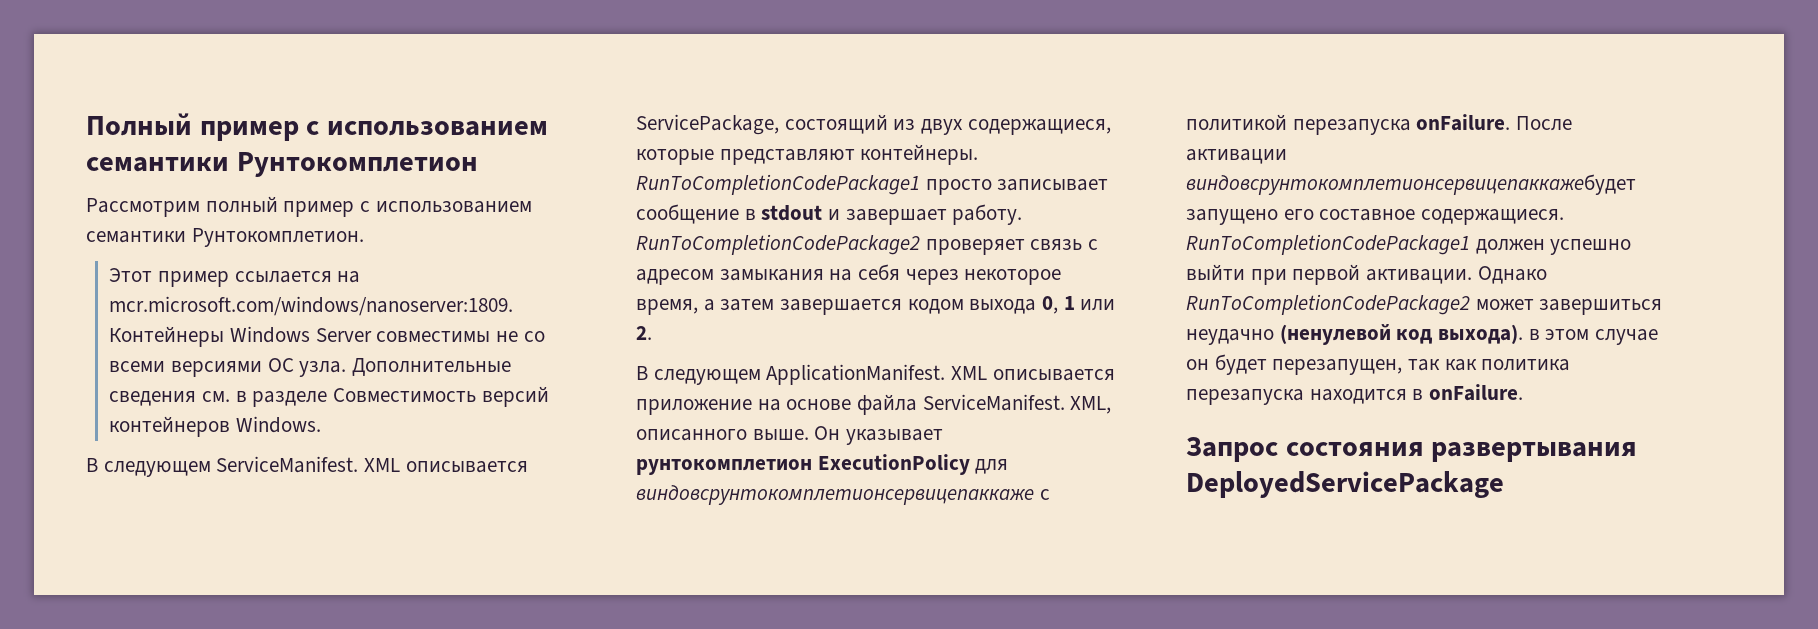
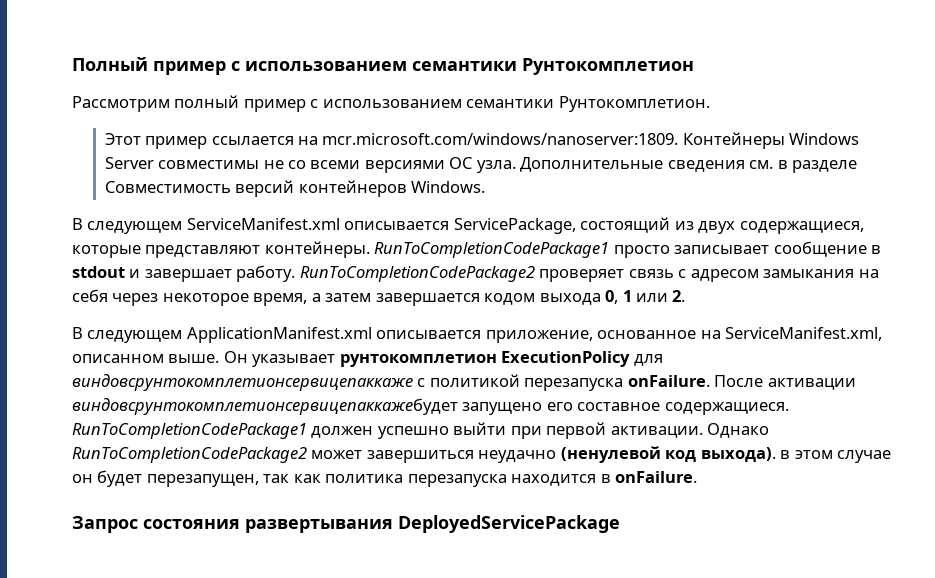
[216,456,401,473] ServiceManifest. XML -> [186,218,340,230] ServiceManifest.xml
[766,364,1115,385] [636,394,1112,415] [636,429,747,441] ApplicationManifest. XML описывается приложение на основе файла ServiceManifest. XML, описанного -> [186,327,883,343] [72,354,164,363] ApplicationManifest.xml описывается приложение, основанное на ServiceManifest.xml, описанном

